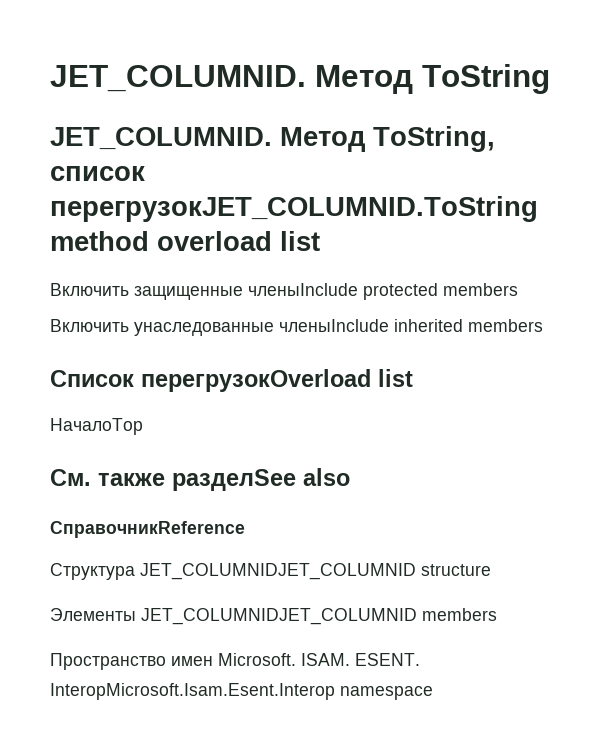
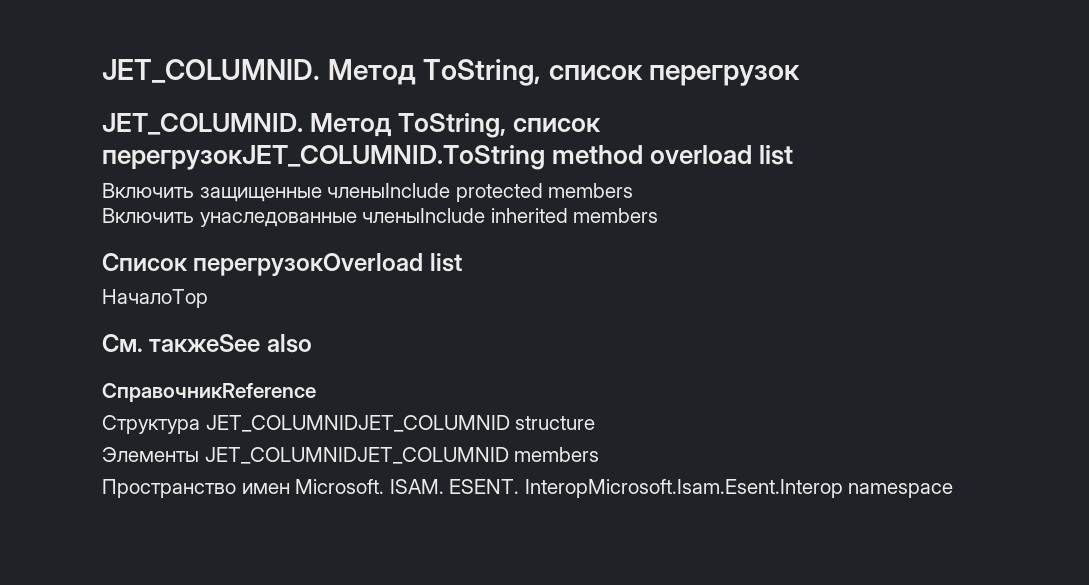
[50,64,550,94] JET_COLUMNID. Метод ToString -> [102,59,801,86] JET_COLUMNID. Метод ToString, список перегрузок
[98,469,296,491] также разделSee -> [149,334,261,352] такжеSee

